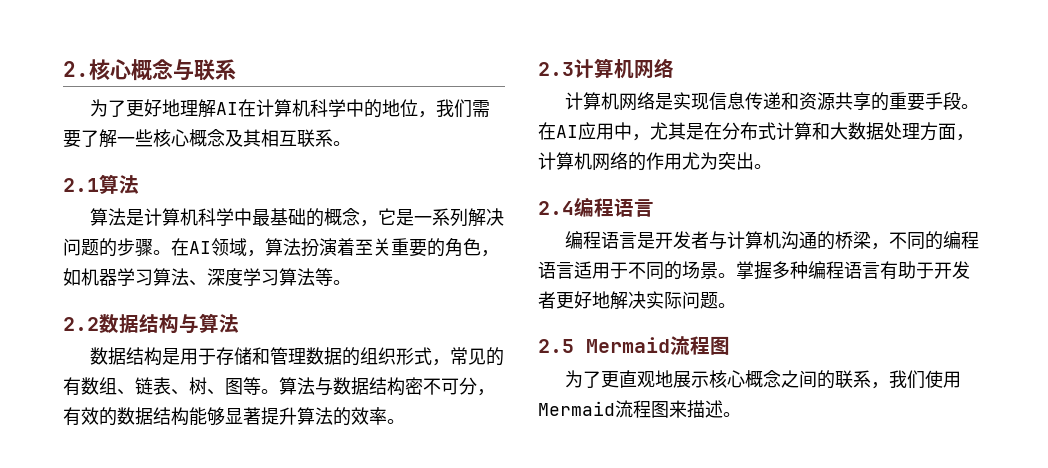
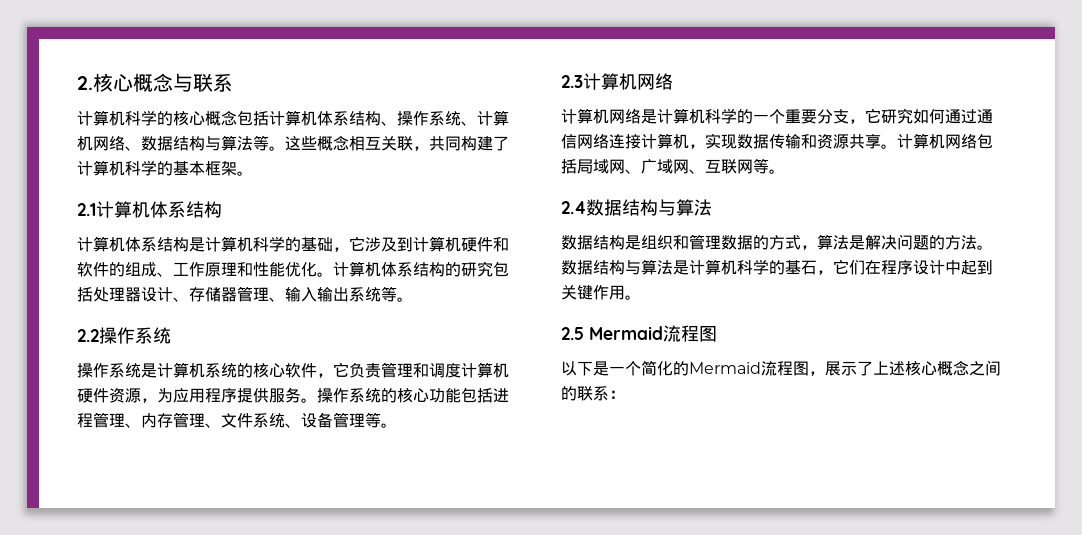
[90,99,491,118] [63,129,351,148] [63,174,139,194] [90,208,505,227] [63,238,499,257] [63,268,351,286] [63,313,239,334] [90,347,505,366] [63,377,495,396] [63,407,387,426] 为了更好地理解AI在计算机科学中的地位，我们需要了解一些核心概念及其相互联系。 // 2.1算法 // 算法是计算机科学中最基础的概念，它是一系列解决问题的步骤。在AI领域，算法扮演着至关重要的角色，如机器学习算法、深度学习算法等。 // 2.2数据结构与算法 // 数据结构是用于存储和管理数据的组织形式，常见的有数组、链表、树、图等。算法与数据结构密不可分，有效的数据结构能够显著提升算法的效率 -> [77,110,509,126] [77,135,509,151] [77,160,253,176] [77,201,222,218] [77,236,509,252] [77,261,509,277] [77,286,413,302] [77,327,171,344] [77,362,509,378] [77,387,509,403] [77,412,381,428] 计算机科学的核心概念包括计算机体系结构、操作系统、计算机网络、数据结构与算法等。这些概念相互关联，共同构建了计算机科学的基本框架。 // 2.1计算机体系结构 // 计算机体系结构是计算机科学的基础，它涉及到计算机硬件和软件的组成、工作原理和性能优化。计算机体系结构的研究包括处理器设计、存储器管理、输入输出系统等。 // 2.2操作系统 // 操作系统是计算机系统的核心软件，它负责管理和调度计算机硬件资源，为应用程序提供服务。操作系统的核心功能包括进程管理、内存管理、文件系统、设备管理等
[673,92,980,111] [538,122,974,141] [538,152,772,171] [538,197,654,217] [565,231,980,250] [538,261,970,280] [538,291,736,310] [538,336,730,356] [565,370,710,388] 实现信息传递和资源共享的重要手段。在AI应用中，尤其是在分布式计算和大数据处理方面，计算机网络的作用尤为突出。 // 2.4编程语言 // 编程语言是开发者与计算机沟通的桥梁，不同的编程语言适用于不同的场景。掌握多种编程语言有助于开发者更好地解决实际问题。 // 2.5 Mermaid流程图 // 为了更直观地展示 -> [657,108,993,124] [561,133,993,149] [561,158,785,174] [561,199,712,216] [561,234,993,250] [561,259,993,275] [561,285,641,300] [561,325,717,342] [561,360,905,376] 计算机科学的一个重要分支，它研究如何通过通信网络连接计算机，实现数据传输和资源共享。计算机网络包括局域网、广域网、互联网等。 // 2.4数据结构与算法 // 数据结构是组织和管理数据的方式，算法是解决问题的方法。数据结构与算法是计算机科学的基石，它们在程序设计中起到关键作用。 // 2.5 Mermaid流程图 // 以下是一个简化的Mermaid流程图，展示了上述
[871,370,962,389] [538,400,741,418] ，我们使用Mermaid流程图来描述。 -> [609,390,625,399] ：

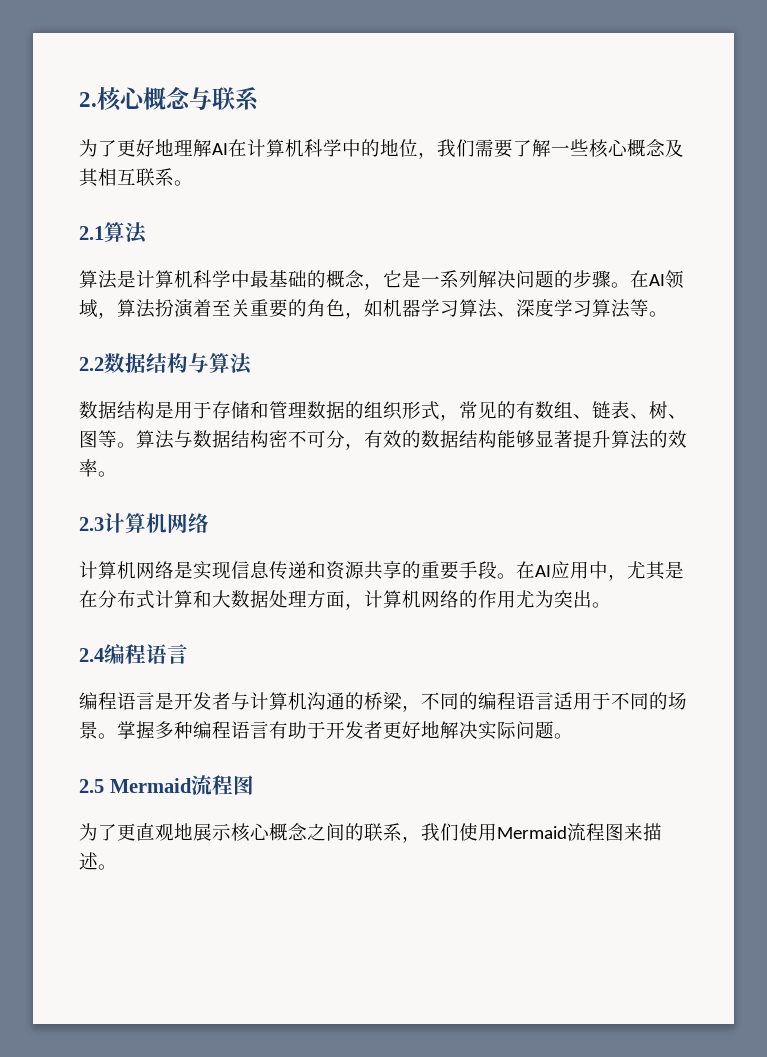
[77,110,509,126] [77,135,509,151] [77,160,253,176] [77,201,222,218] [77,236,509,252] [77,261,509,277] [77,286,413,302] [77,327,171,344] [77,362,509,378] [77,387,509,403] [77,412,381,428] 计算机科学的核心概念包括计算机体系结构、操作系统、计算机网络、数据结构与算法等。这些概念相互关联，共同构建了计算机科学的基本框架。 // 2.1计算机体系结构 // 计算机体系结构是计算机科学的基础，它涉及到计算机硬件和软件的组成、工作原理和性能优化。计算机体系结构的研究包括处理器设计、存储器管理、输入输出系统等。 // 2.2操作系统 // 操作系统是计算机系统的核心软件，它负责管理和调度计算机硬件资源，为应用程序提供服务。操作系统的核心功能包括进程管理、内存管理、文件系统、设备管理等 -> [79,139,684,159] [79,168,193,187] [79,222,148,244] [79,270,684,290] [79,299,668,319] [79,353,253,375] [79,401,687,421] [79,430,687,450] [79,459,98,477] 为了更好地理解AI在计算机科学中的地位，我们需要了解一些核心概念及其相互联系。 // 2.1算法 // 算法是计算机科学中最基础的概念，它是一系列解决问题的步骤。在AI领域，算法扮演着至关重要的角色，如机器学习算法、深度学习算法等。 // 2.2数据结构与算法 // 数据结构是用于存储和管理数据的组织形式，常见的有数组、链表、树、图等。算法与数据结构密不可分，有效的数据结构能够显著提升算法的效率
[657,108,993,124] [561,133,993,149] [561,158,785,174] [561,199,712,216] [561,234,993,250] [561,259,993,275] [561,285,641,300] [561,325,717,342] [561,360,905,376] 计算机科学的一个重要分支，它研究如何通过通信网络连接计算机，实现数据传输和资源共享。计算机网络包括局域网、广域网、互联网等。 // 2.4数据结构与算法 // 数据结构是组织和管理数据的方式，算法是解决问题的方法。数据结构与算法是计算机科学的基石，它们在程序设计中起到关键作用。 // 2.5 Mermaid流程图 // 以下是一个简化的Mermaid流程图，展示了上述 -> [193,561,684,581] [79,590,611,610] [79,644,188,664] [79,691,687,712] [79,721,573,740] [79,775,254,795] [79,823,231,841] 实现信息传递和资源共享的重要手段。在AI应用中，尤其是在分布式计算和大数据处理方面，计算机网络的作用尤为突出。 // 2.4编程语言 // 编程语言是开发者与计算机沟通的桥梁，不同的编程语言适用于不同的场景。掌握多种编程语言有助于开发者更好地解决实际问题。 // 2.5 Mermaid流程图 // 为了更直观地展示
[609,390,625,399] ： -> [402,823,662,843] [79,852,117,870] ，我们使用Mermaid流程图来描述。

